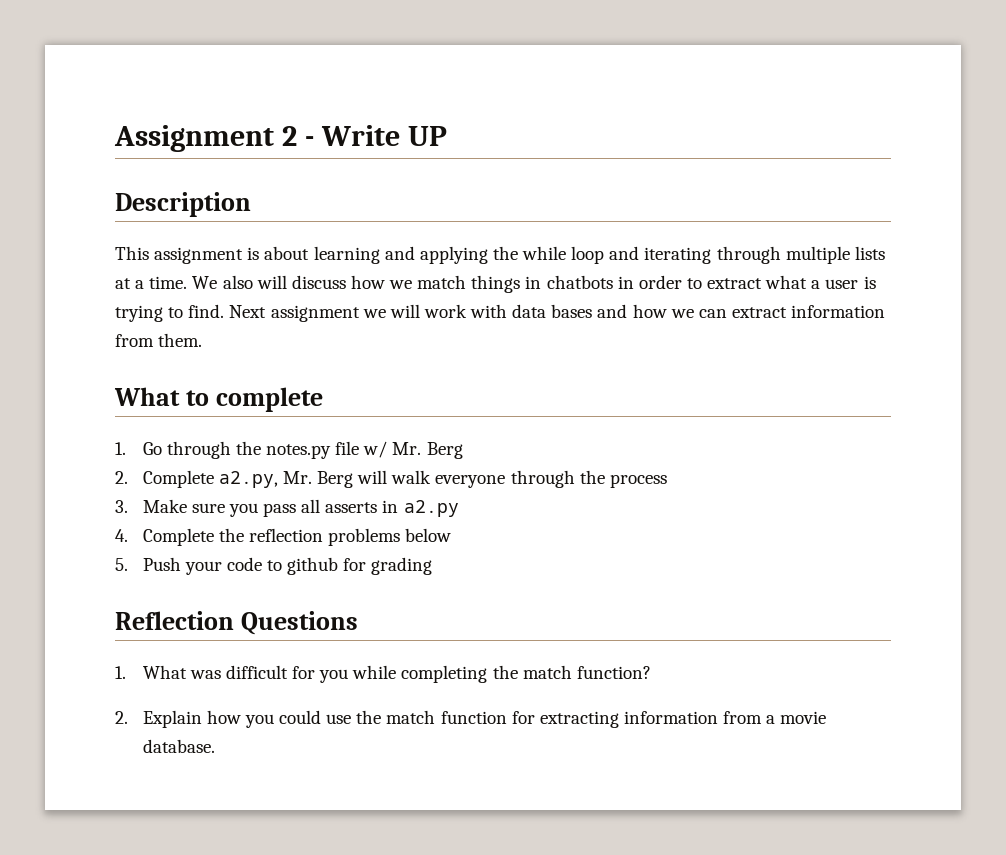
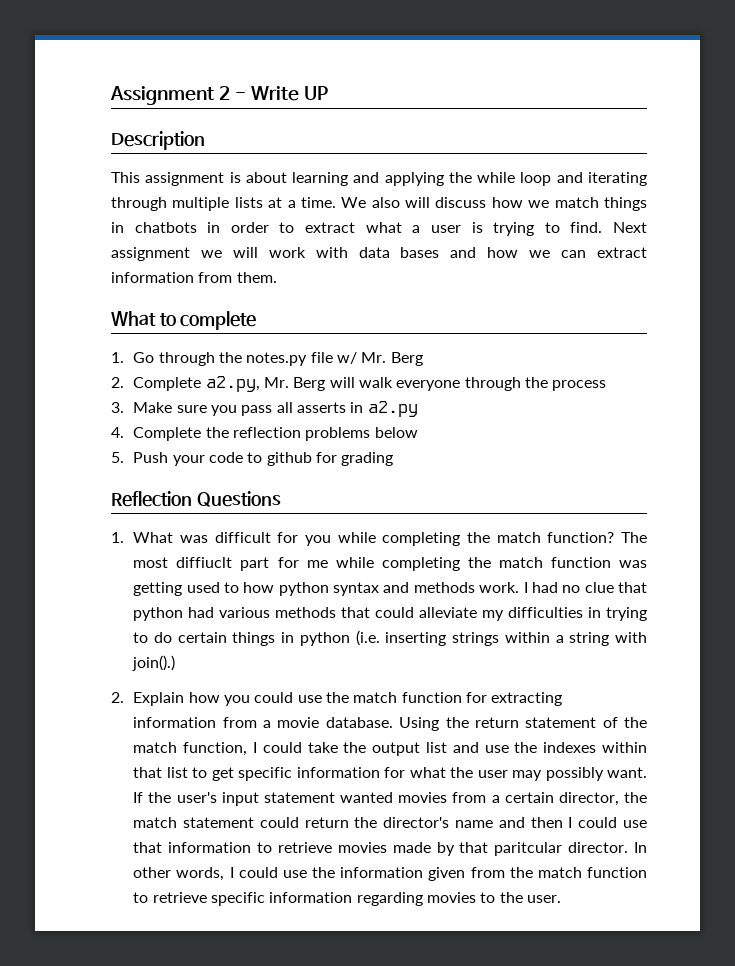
(651, 672) none -> [621,532,647,543] [133,557,647,571] [133,582,648,596] [133,607,648,621] [133,630,647,646] [132,655,176,671] The most diffiuclt part for me while completing the match function was getting used to how python syntax and methods work. I had no clue that python had various methods that could alleviate my difficulties in trying to do certain things in python (i.e. inserting strings within a string with join().)
(215, 746) none -> [399,717,647,731] [133,742,648,756] [133,767,647,781] [133,792,648,806] [133,817,648,828] [133,842,647,856] [133,867,648,881] [133,892,561,906] Using the return statement of the match function, I could take the output list and use the indexes within that list to get specific information for what the user may possibly want. If the user's input statement wanted movies from a certain director, the match statement could return the director's name and then I could use that information to retrieve movies made by that paritcular director. In other words, I could use the information given from the match function to retrieve specific information regarding movies to the user.

